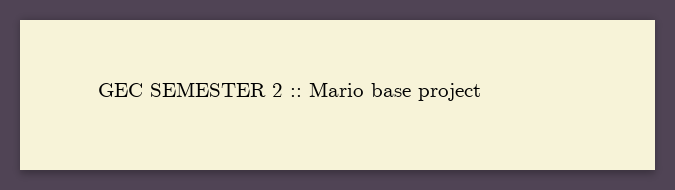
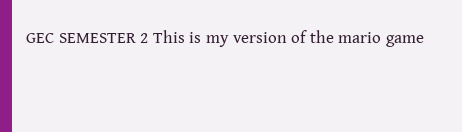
[290,82,481,101] :: Mario base project -> [152,30,424,47] This is my version of the mario game

